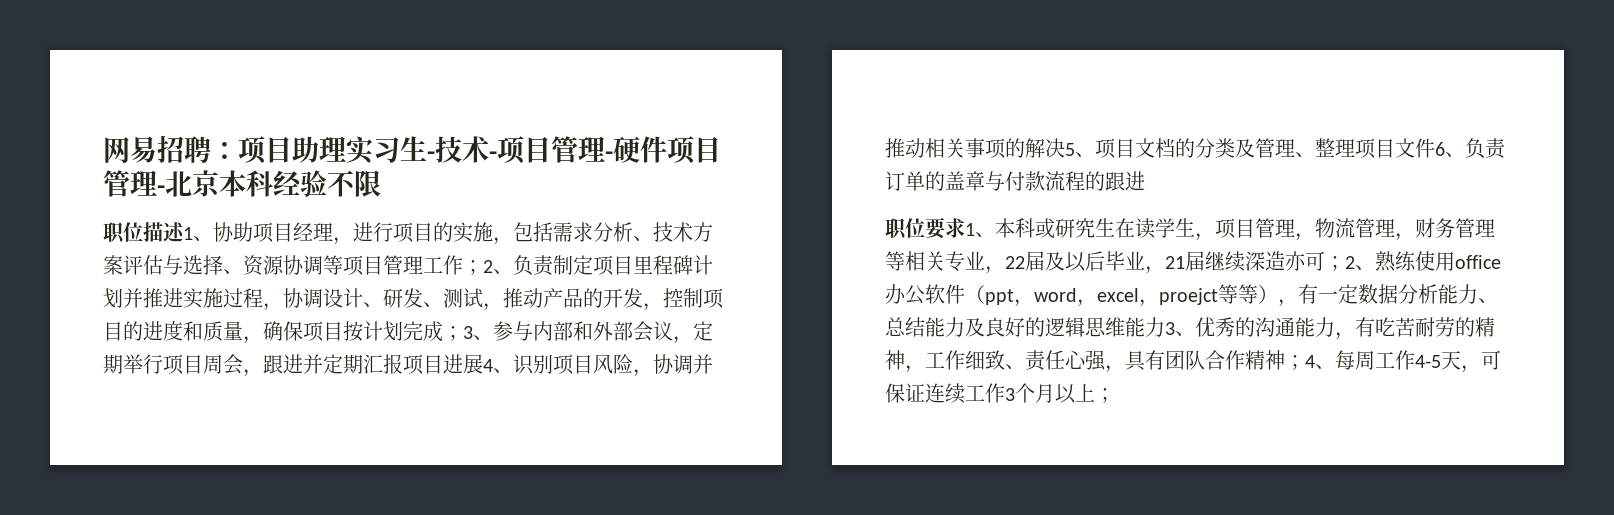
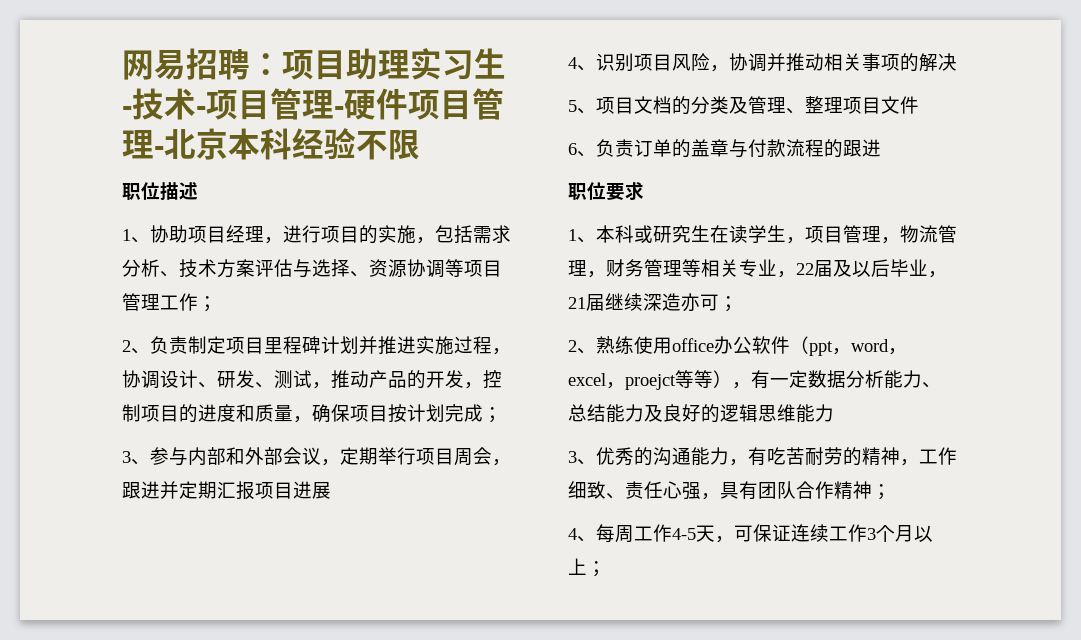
(185, 232) none -> (198, 191) //
(483, 267) none -> (217, 304) //
(463, 333) none -> (502, 415) //
(483, 364) none -> (331, 490) //
(1065, 148) none -> (957, 62) //
(1435, 148) none -> (919, 105) //
(965, 228) none -> (644, 191) //
(1345, 263) none -> (738, 304) //
(1165, 327) none -> (834, 413) //
(1305, 362) none -> (891, 492) //

